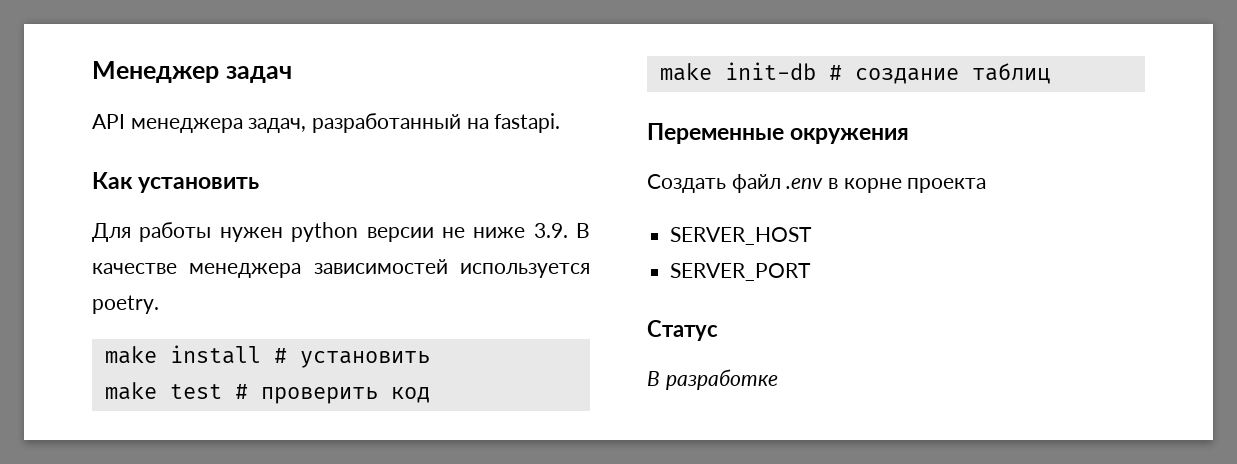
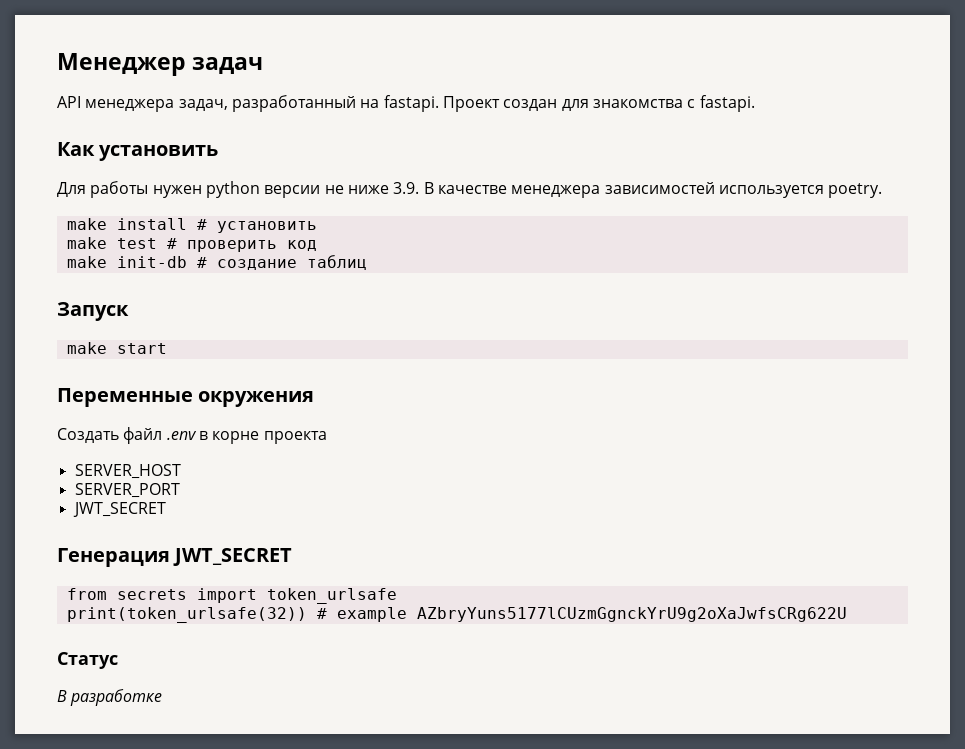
(561, 123) none -> [442,95,755,112] Проект создан для знакомства с fastapi.
(1050, 73) none -> [57,302,129,321] [66,342,167,354] // Запуск // make start
(812, 272) none -> [72,502,166,517] [57,548,293,567] [66,588,397,604] [66,607,847,623] // JWT_SECRET // Генерация JWT_SECRET // from secrets import token_urlsafe // print(token_urlsafe(32)) # example AZbryYuns5177lCUzmGgnckYrU9g2oXaJwfsCRg622U

